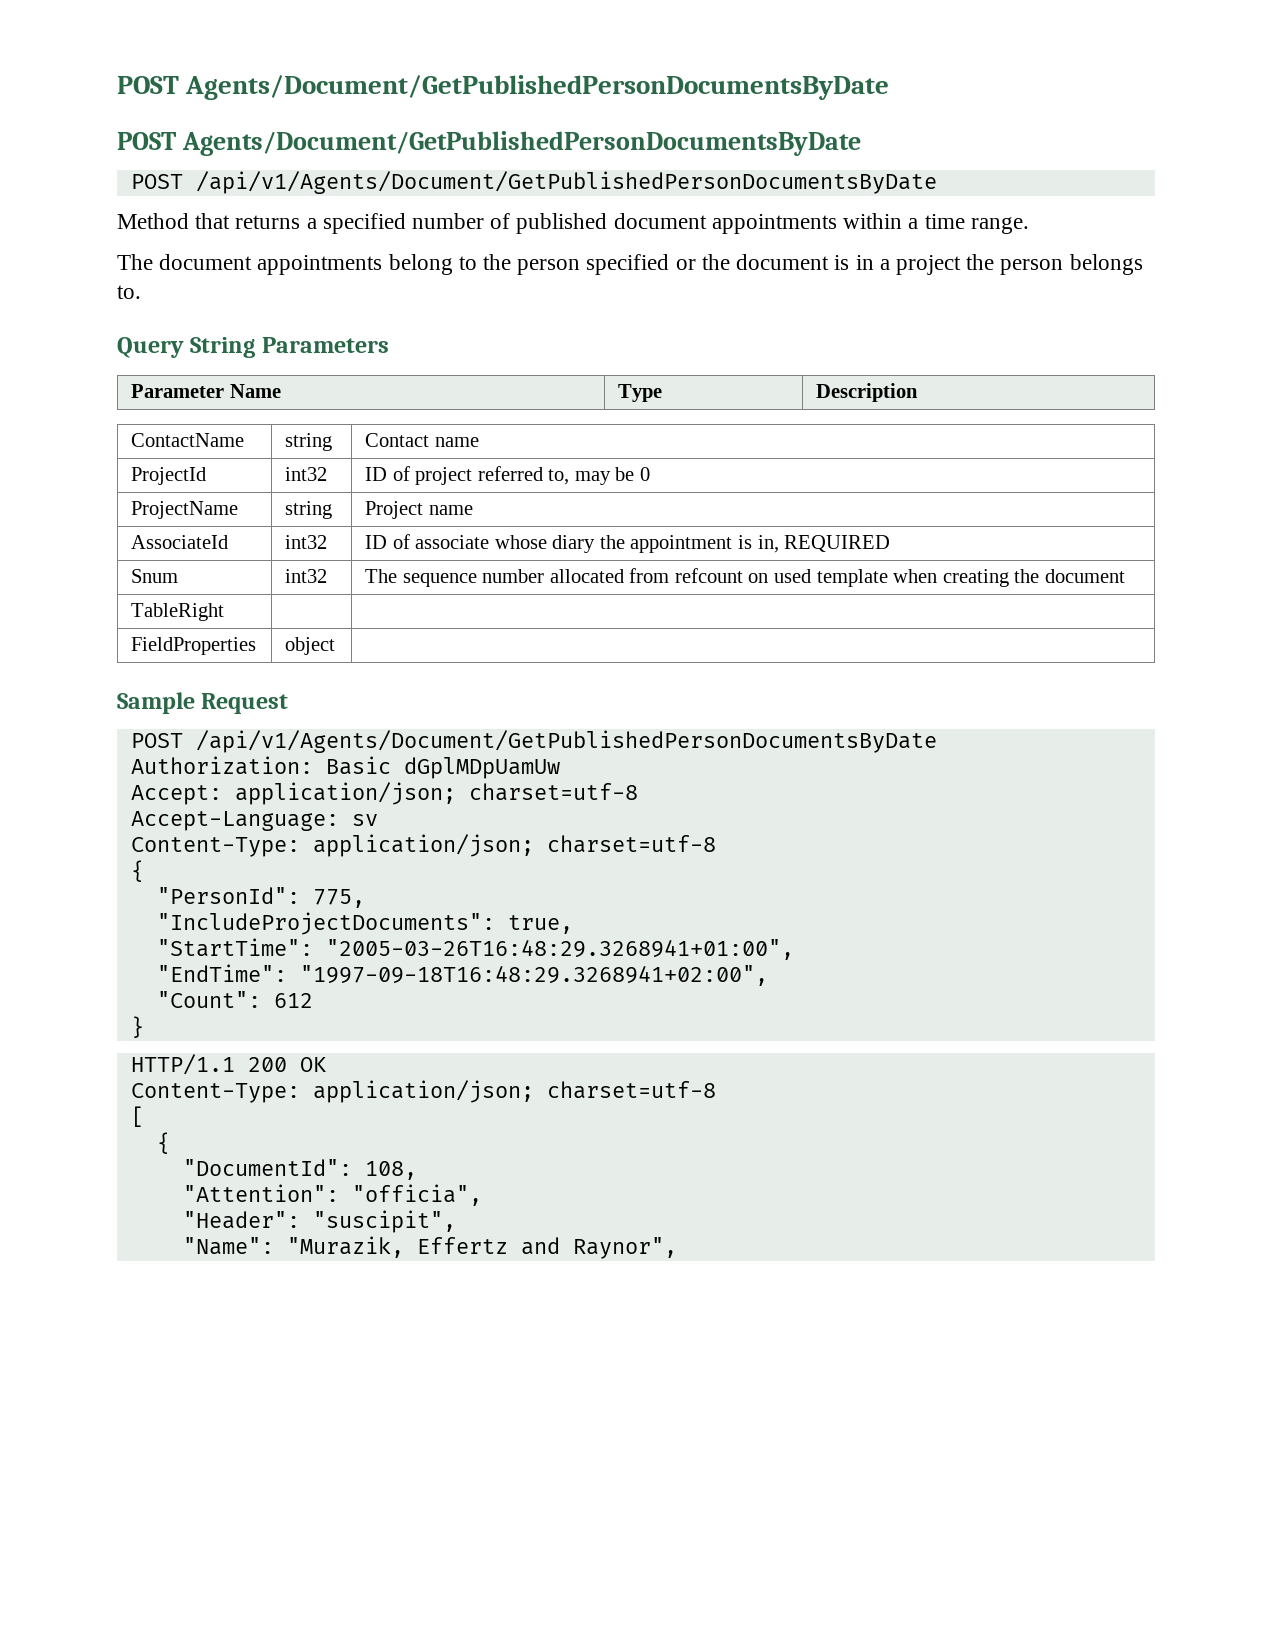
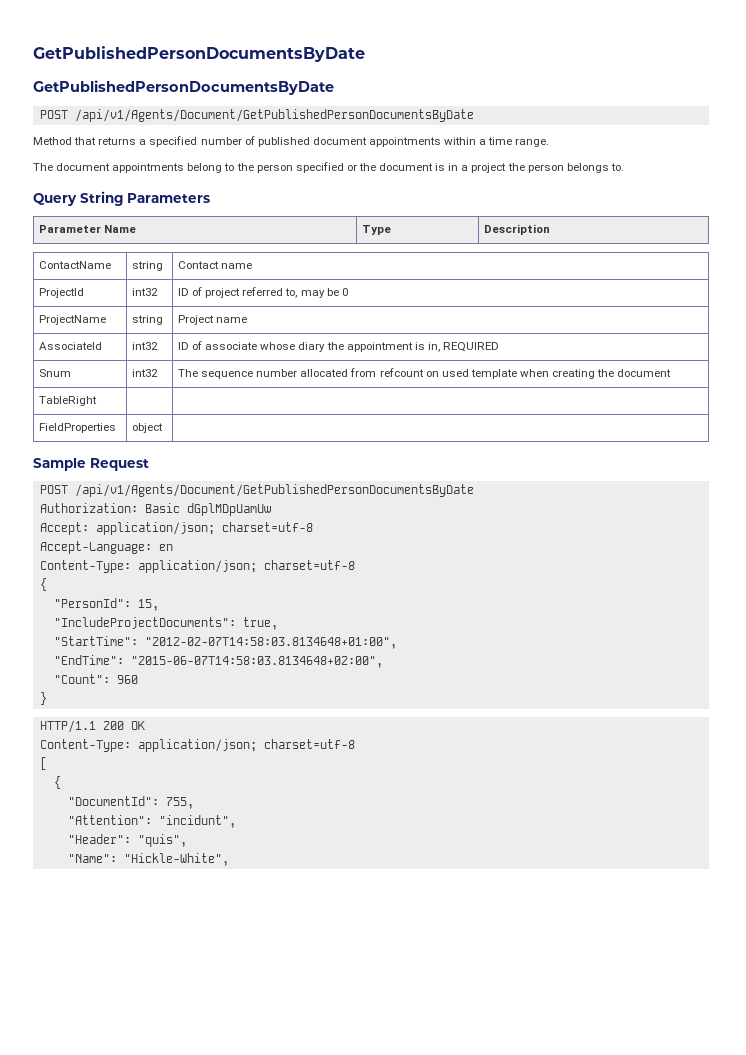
[117,75,890,100] [117,131,861,156] POST Agents/Document/GetPublishedPersonDocumentsByDate // POST Agents/Document/GetPublishedPersonDocumentsByDate -> [33,46,365,62] [33,80,334,95] GetPublishedPersonDocumentsByDate // GetPublishedPersonDocumentsByDate
[351,814,378,826] sv -> [158,544,173,551] en
[312,889,365,908] 775, -> [137,599,159,611] 15,
[325,939,794,960] "2005-03-26T16:48:29.3268941+01:00", -> [144,637,397,649] "2012-02-07T14:58:03.8134648+01:00",
[299,965,768,986] "1997-09-18T16:48:29.3268941+02:00", -> [130,656,383,668] "2015-06-07T14:58:03.8134648+02:00",
[273,993,313,1008] 612 -> [116,675,138,684] 960
[364,1161,417,1180] 108, -> [165,797,194,809] 755,
[351,1184,482,1206] "officia", -> [158,815,236,828] "incidunt",
[312,1210,456,1233] "suscipit", -> [137,834,187,847] "quis",
[286,1236,677,1259] "Murazik, Effertz and Raynor", -> [123,853,229,866] "Hickle-White",

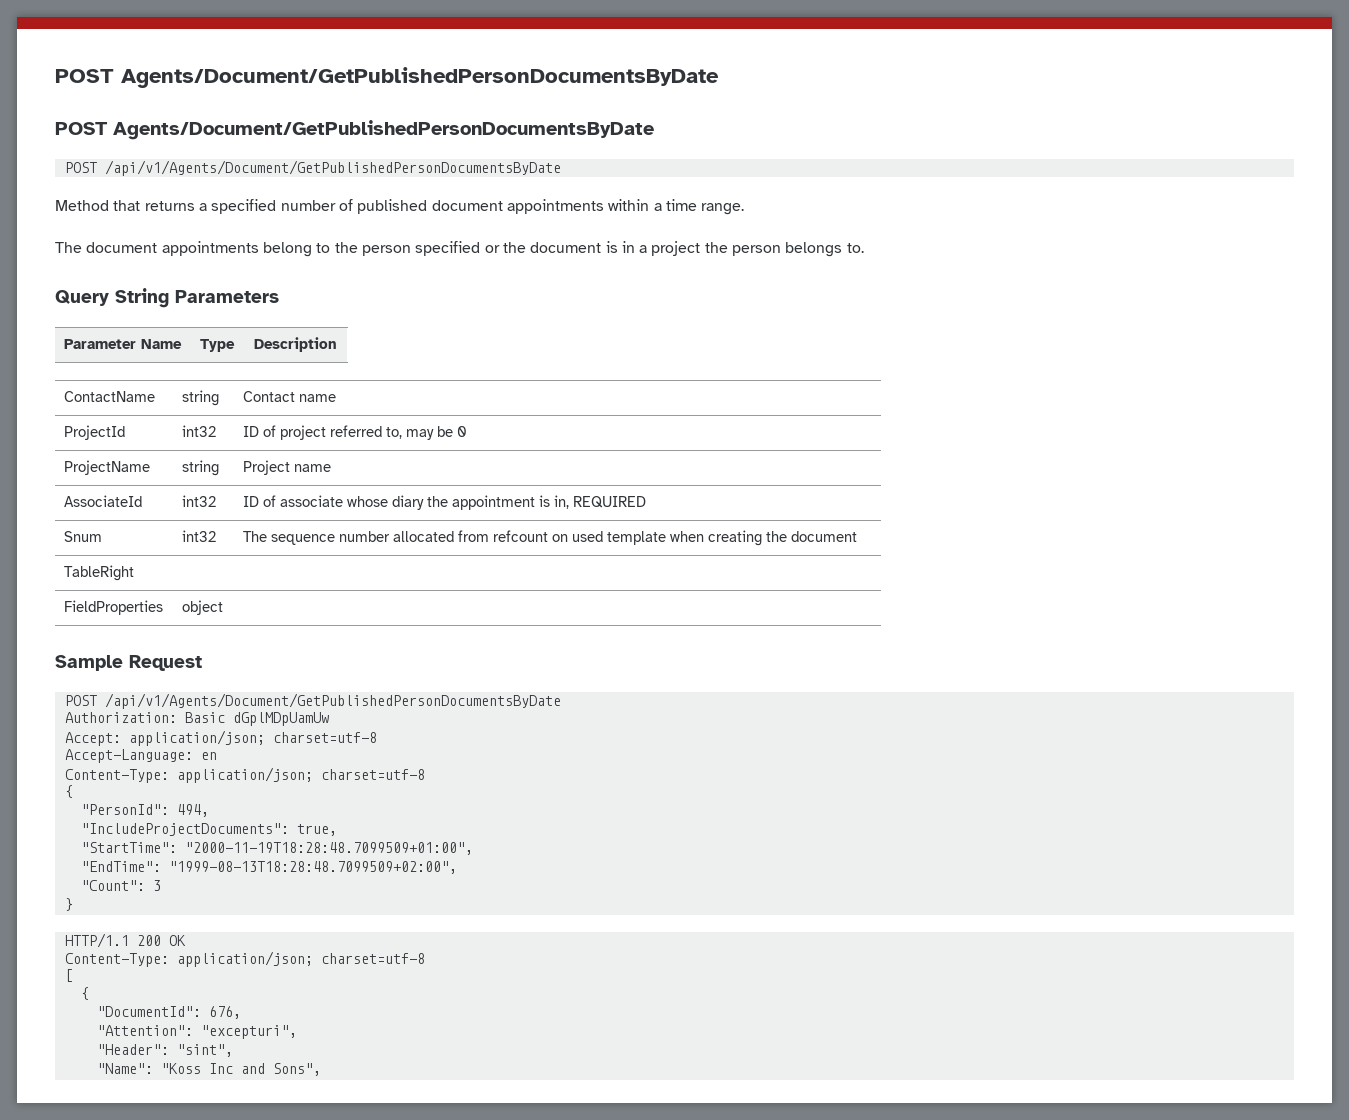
[33,46,365,62] [33,80,334,95] GetPublishedPersonDocumentsByDate // GetPublishedPersonDocumentsByDate -> [55,67,719,88] [55,120,654,140] POST Agents/Document/GetPublishedPersonDocumentsByDate // POST Agents/Document/GetPublishedPersonDocumentsByDate
[137,599,159,611] 15, -> [176,804,209,817] 494,
[144,637,397,649] "2012-02-07T14:58:03.8134648+01:00", -> [184,842,473,855] "2000-11-19T18:28:48.7099509+01:00",
[130,656,383,668] "2015-06-07T14:58:03.8134648+02:00", -> [168,861,457,874] "1999-08-13T18:28:48.7099509+02:00",
[116,675,138,684] 960 -> [152,880,161,891] 3
[165,797,194,809] 755, -> [208,1006,241,1019] 676,
[158,815,236,828] "incidunt", -> [200,1025,297,1039] "excepturi",
[137,834,187,847] "quis", -> [176,1044,233,1057] "sint",
[123,853,229,866] "Hickle-White", -> [160,1063,321,1076] "Koss Inc and Sons",

